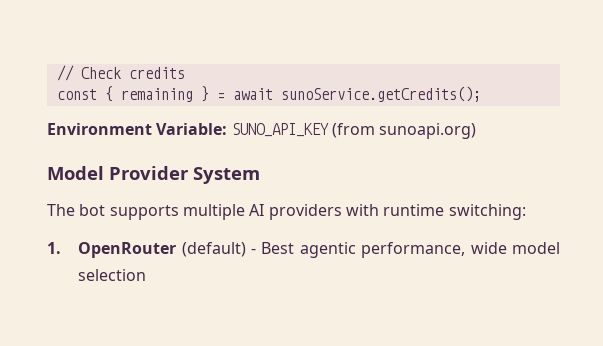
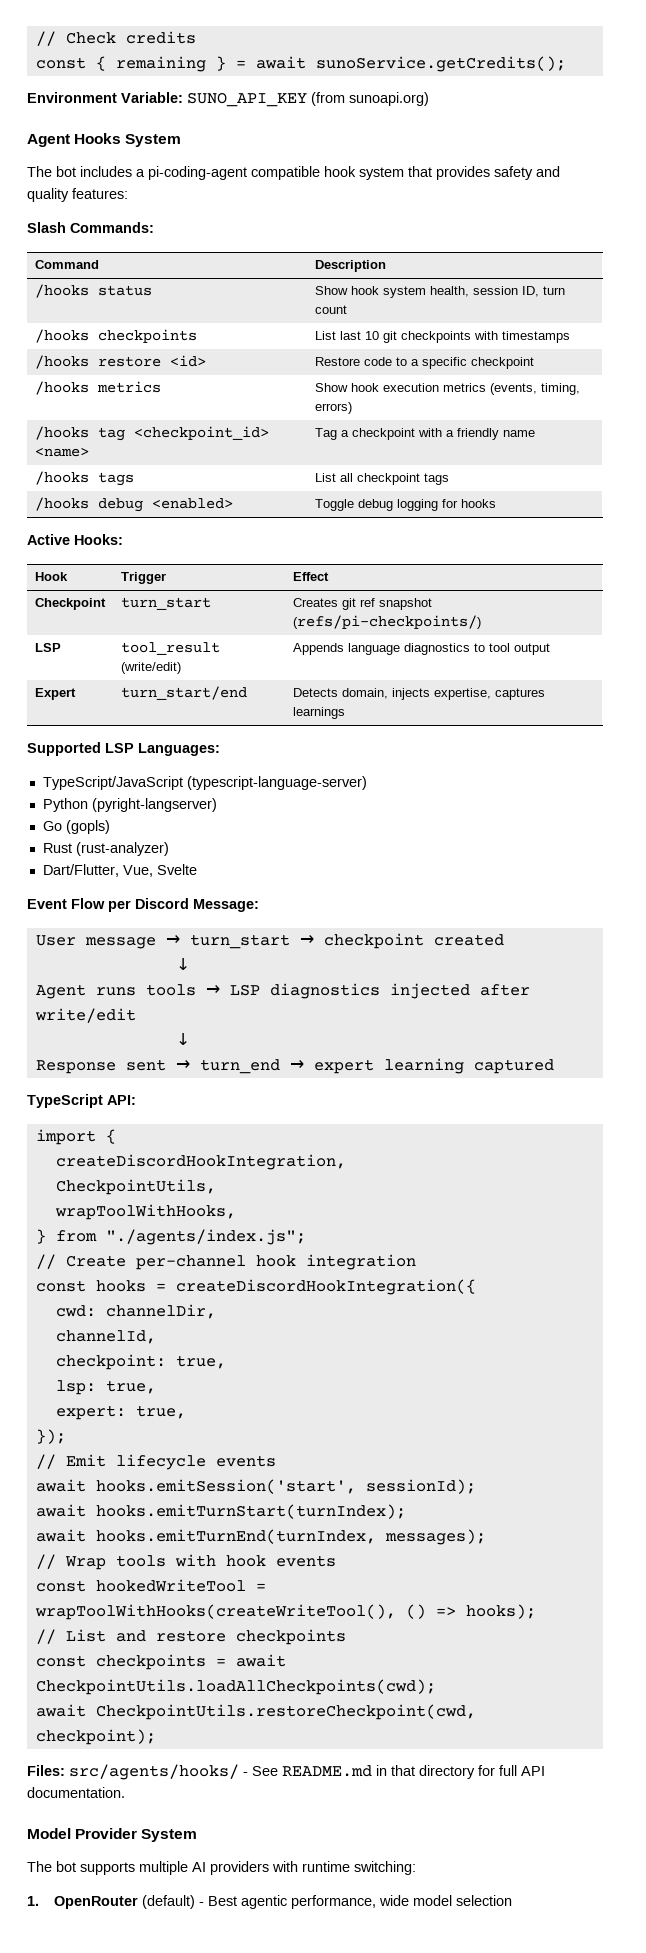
(477, 131) none -> [27,133,182,147] [27,166,560,180] [27,188,128,202] [27,222,154,233] [34,260,99,269] [314,260,386,272] [34,284,152,298] [314,286,565,298] [314,305,347,314] [34,329,197,343] [314,331,570,343] [34,355,206,369] [314,357,534,369] [34,381,161,395] [314,383,580,395] [314,402,352,414] [34,426,269,441] [34,448,89,457] [314,428,535,440] [34,471,134,486] [314,473,449,485] [34,497,233,512] [314,499,496,511] [27,534,123,545] [34,572,68,581] [120,572,166,584] [292,572,329,581] [34,598,106,610] [120,597,211,610] [292,598,432,610] [292,615,481,629] [34,643,61,652] [120,642,220,655] [120,662,181,674] [292,643,550,655] [34,688,76,700] [120,686,247,700] [292,688,545,700] [292,707,345,719] [27,742,220,756] [42,776,367,790] [42,798,217,812] [42,820,110,834] [42,842,169,856] [42,864,197,877] [27,898,259,912] [35,933,504,949] [175,958,190,970] [35,983,530,999] [34,1008,136,1023] [175,1033,190,1045] [35,1058,554,1074] [27,1094,136,1108] [35,1129,116,1145] [55,1154,346,1170] [55,1179,216,1195] [54,1204,236,1220] [35,1229,306,1245] [35,1254,416,1270] [35,1279,476,1295] [55,1304,216,1319] [55,1330,156,1344] [55,1354,226,1370] [55,1380,156,1395] [55,1405,186,1420] [35,1429,66,1444] [35,1454,276,1470] [35,1479,476,1494] [35,1504,406,1519] [35,1529,486,1545] [35,1554,336,1570] [35,1579,266,1592] [34,1604,536,1620] [35,1629,346,1645] [35,1654,286,1670] [35,1679,436,1695] [35,1704,476,1720] [35,1729,156,1745] [27,1764,545,1780] [27,1787,125,1798] // Agent Hooks System // The bot includes a pi-coding-agent compatible hook system that provides safety and quality features: // Slash Commands: // Command | Description // /hooks status | Show hook system health, session ID, turn count // /hooks checkpoints | List last 10 git checkpoints with timestamps // /hooks restore <id> | Restore code to a specific checkpoint // /hooks metrics | Show hook execution metrics (events, timing, errors) // /hooks tag <checkpoint_id> <name> | Tag a checkpoint with a friendly name // /hooks tags | List all checkpoint tags // /hooks debug <enabled> | Toggle debug logging for hooks // Active Hooks: // Hook | Trigger | Effect // Checkpoint | turn_start | Creates git ref snapshot (refs/pi-checkpoints/) // LSP | tool_result (write/edit) | Appends language diagnostics to tool output // Expert | turn_start/end | Detects domain, injects expertise, captures learnings // Supported LSP Languages: // TypeScript/JavaScript (typescript-language-server) // Python (pyright-langserver) // Go (gopls) // Rust (rust-analyzer) // Dart/Flutter, Vue, Svelte // Event Flow per Discord Message: // User message → turn_start → checkpoint created // ↓ // Agent runs tools → LSP diagnostics injected after write/edit // ↓ // Response sent → turn_end → expert learning captured // TypeScript API: // import { // createDiscordHookIntegration, // CheckpointUtils, // wrapToolWithHooks, // } from "./agents/index.js"; // // Create per-channel hook integration // const hooks = createDiscordHookIntegration({ // cwd: channelDir, // channelId, // checkpoint: true, // lsp: true, // expert: true, // }); // // Emit lifecycle events // await hooks.emitSession('start', sessionId); // await hooks.emitTurnStart(turnIndex); // await hooks.emitTurnEnd(turnIndex, messages); // // Wrap tools with hook events // const hookedWriteTool = wrapToolWithHooks(createWriteTool(), () => hooks); // // List and restore checkpoints // const checkpoints = await CheckpointUtils.loadAllCheckpoints(cwd); // await CheckpointUtils.restoreCheckpoint(cwd, checkpoint); // Files: src/agents/hooks/ - See README.md in that directory for full API documentation.

